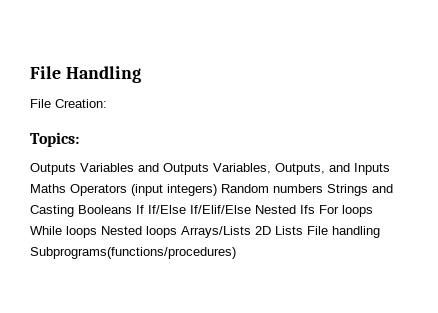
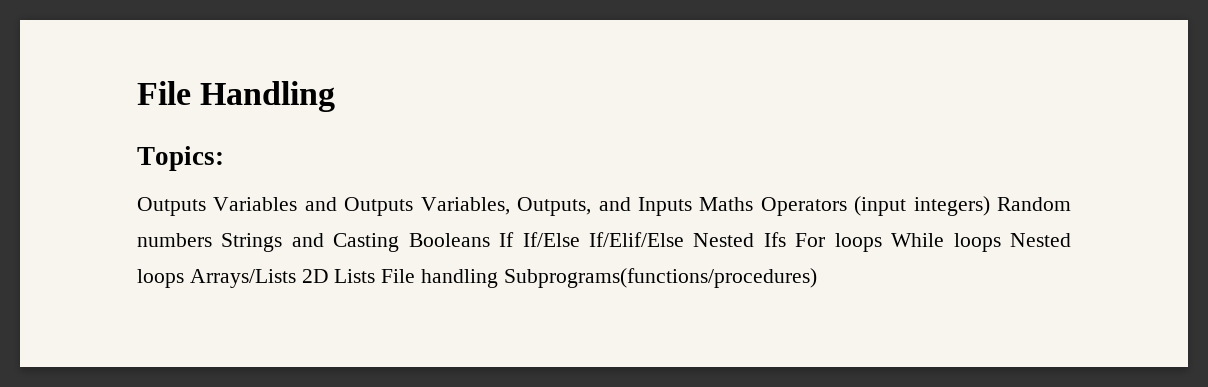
[30,99,107,108] // File Creation: -> (336, 96) none

